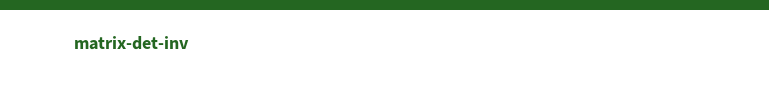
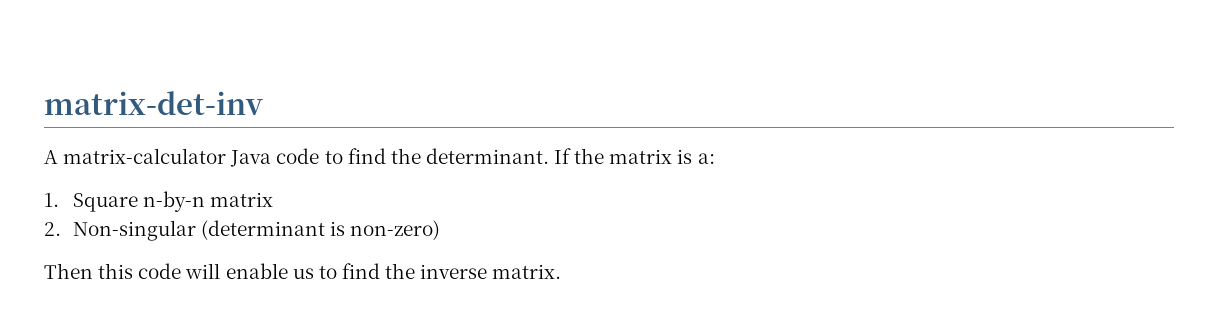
(189, 43) none -> [44,148,715,167] [44,191,274,212] [44,220,441,241] [44,263,562,279] // A matrix-calculator Java code to find the determinant. If the matrix is a: // 1. Square n-by-n matrix // 2. Non-singular (determinant is non-zero) // Then this code will enable us to find the inverse matrix.

